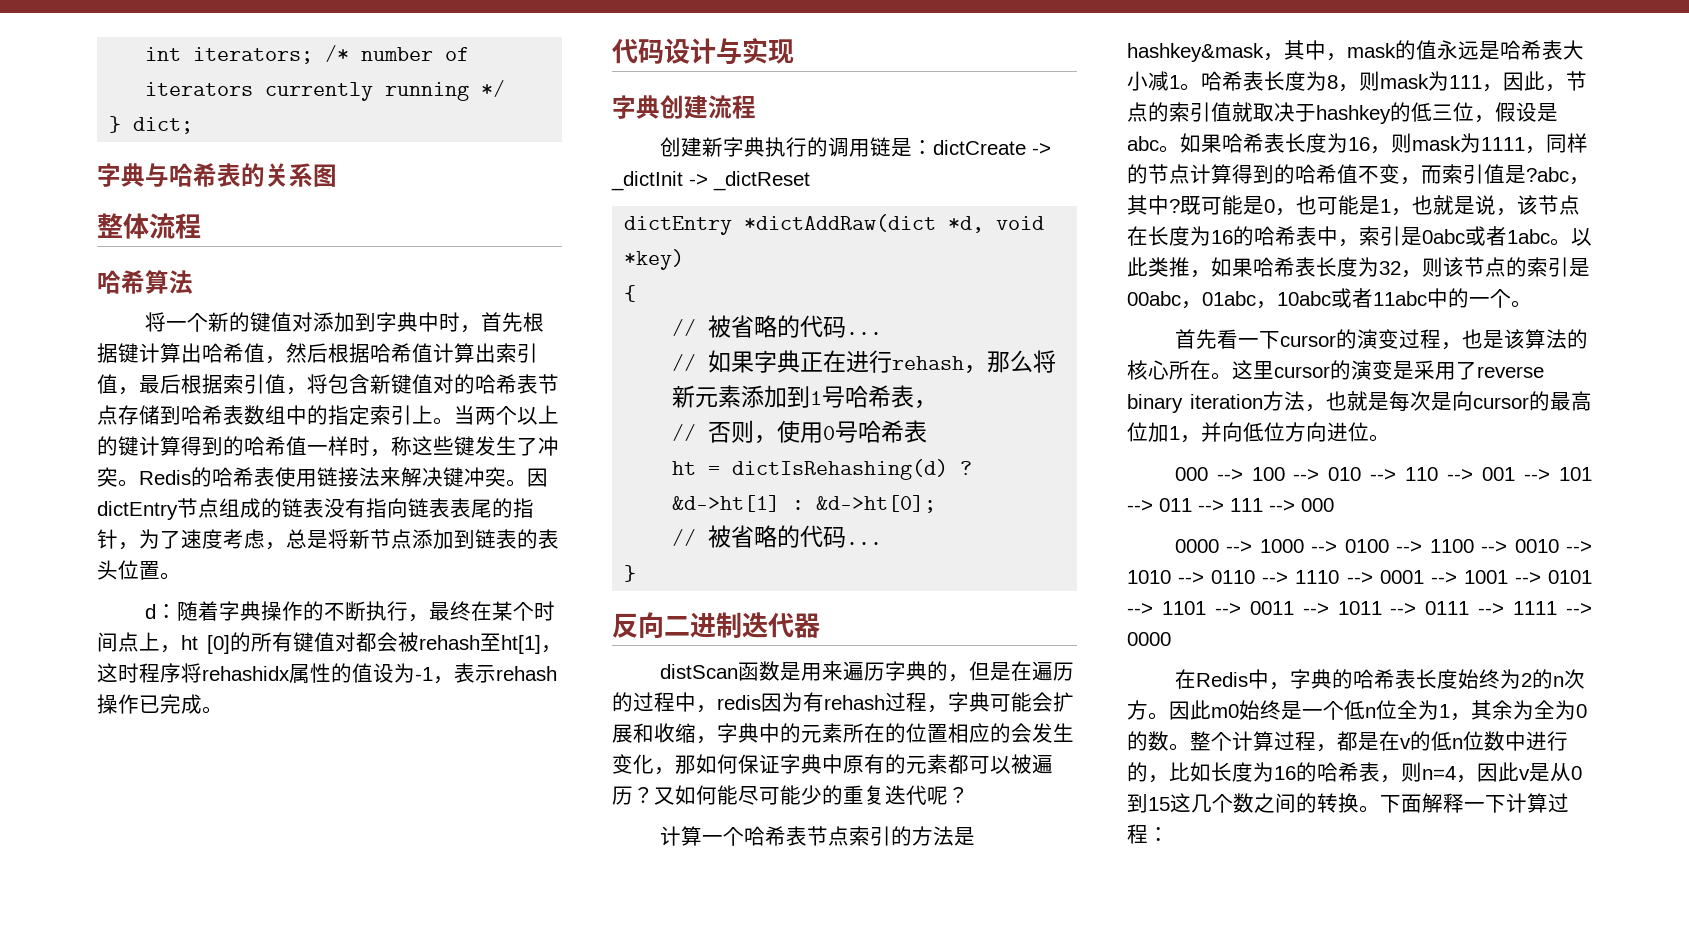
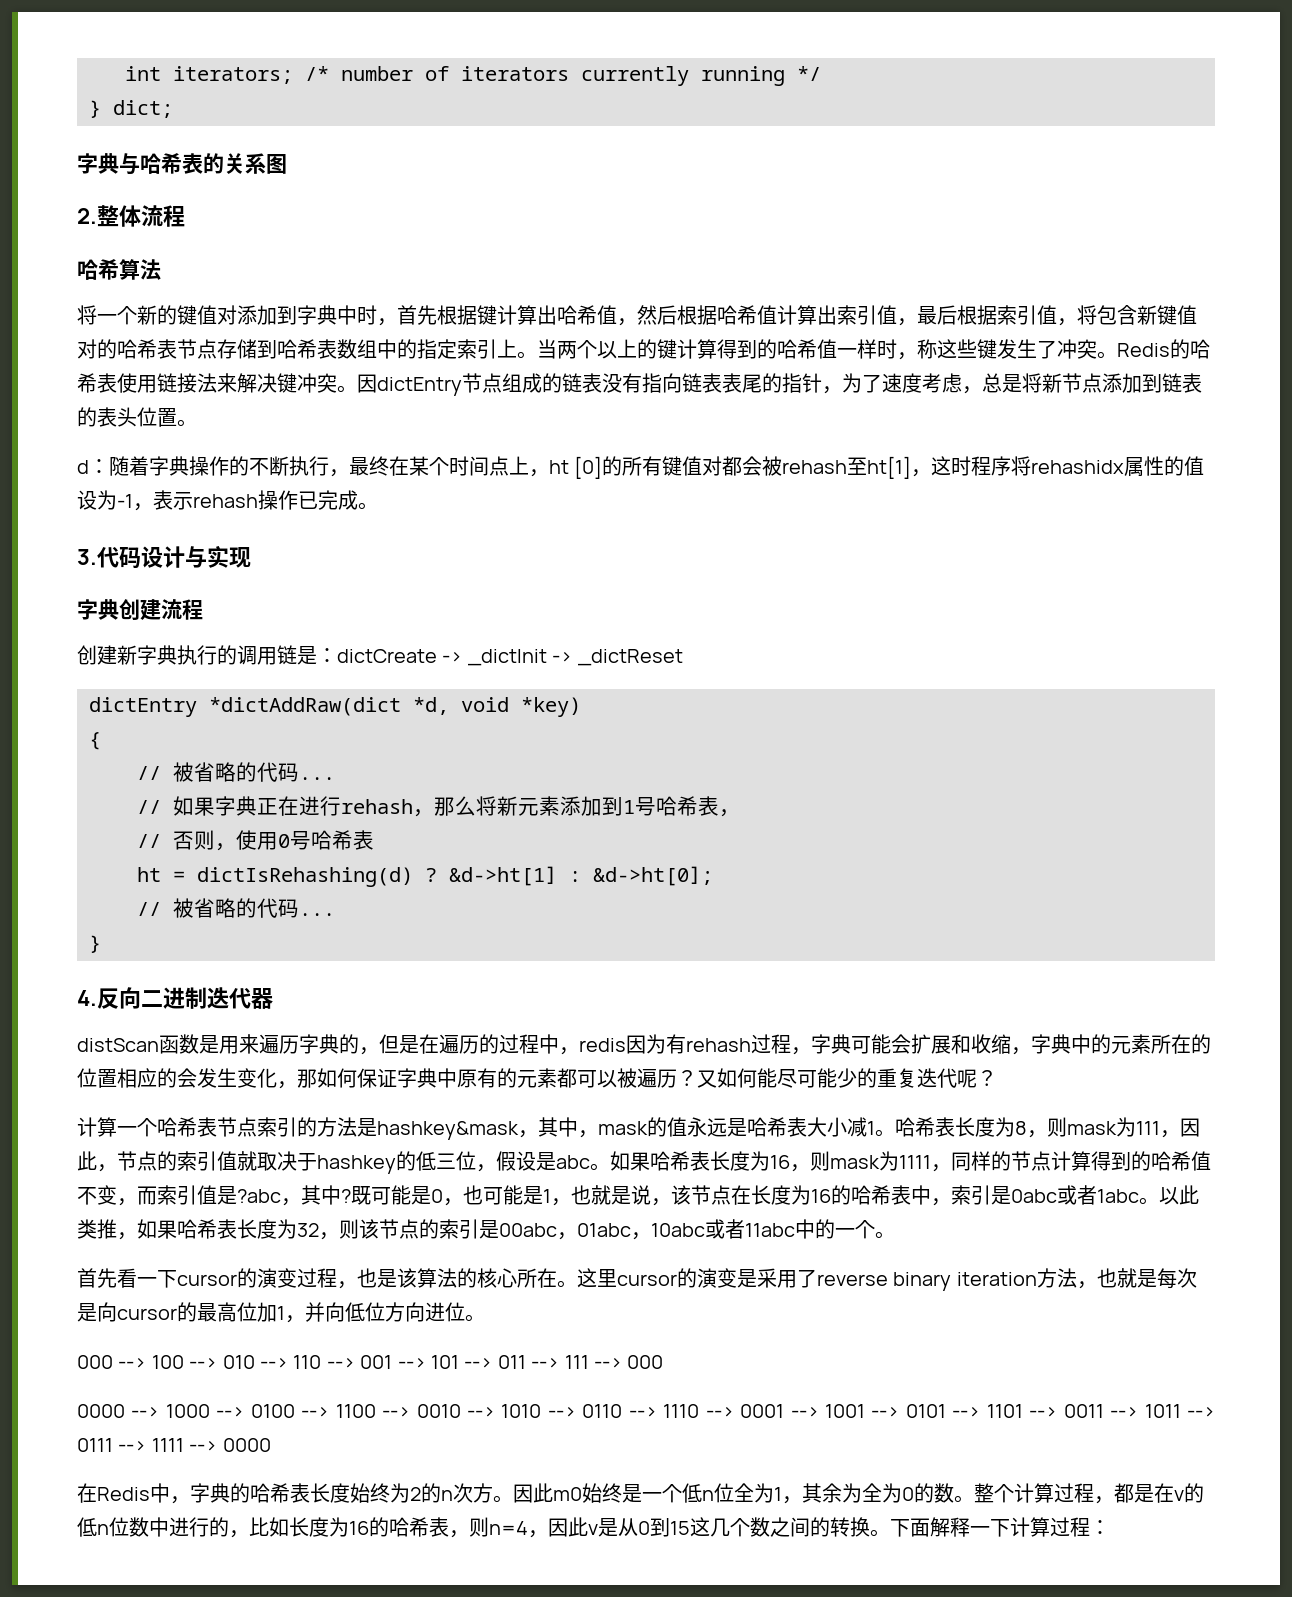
(337, 175) none -> [77,208,97,224] 2.
(223, 710) none -> [77,549,97,565] 3.
(637, 573) none -> [77,990,97,1006] 4.

